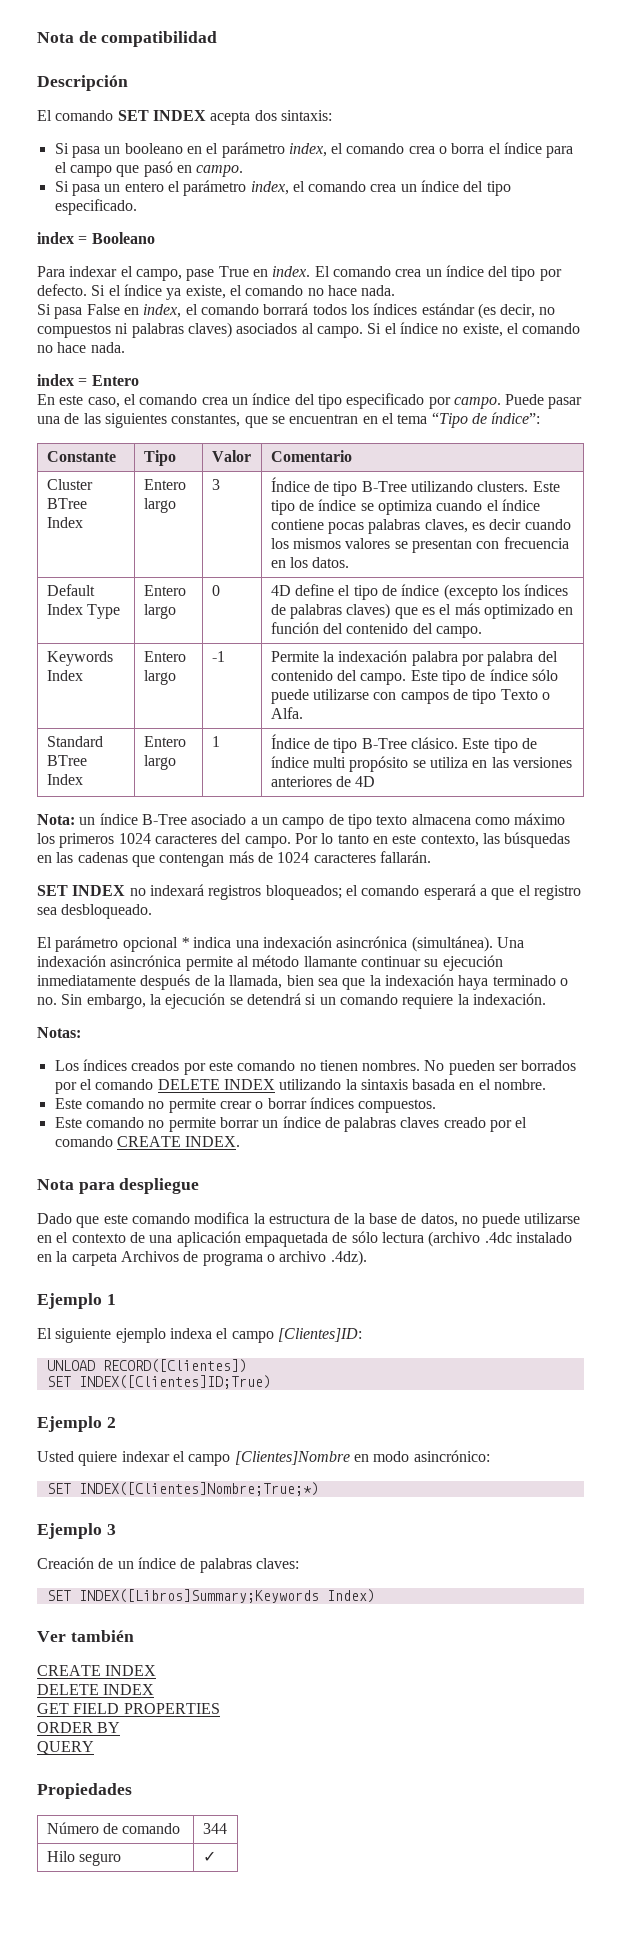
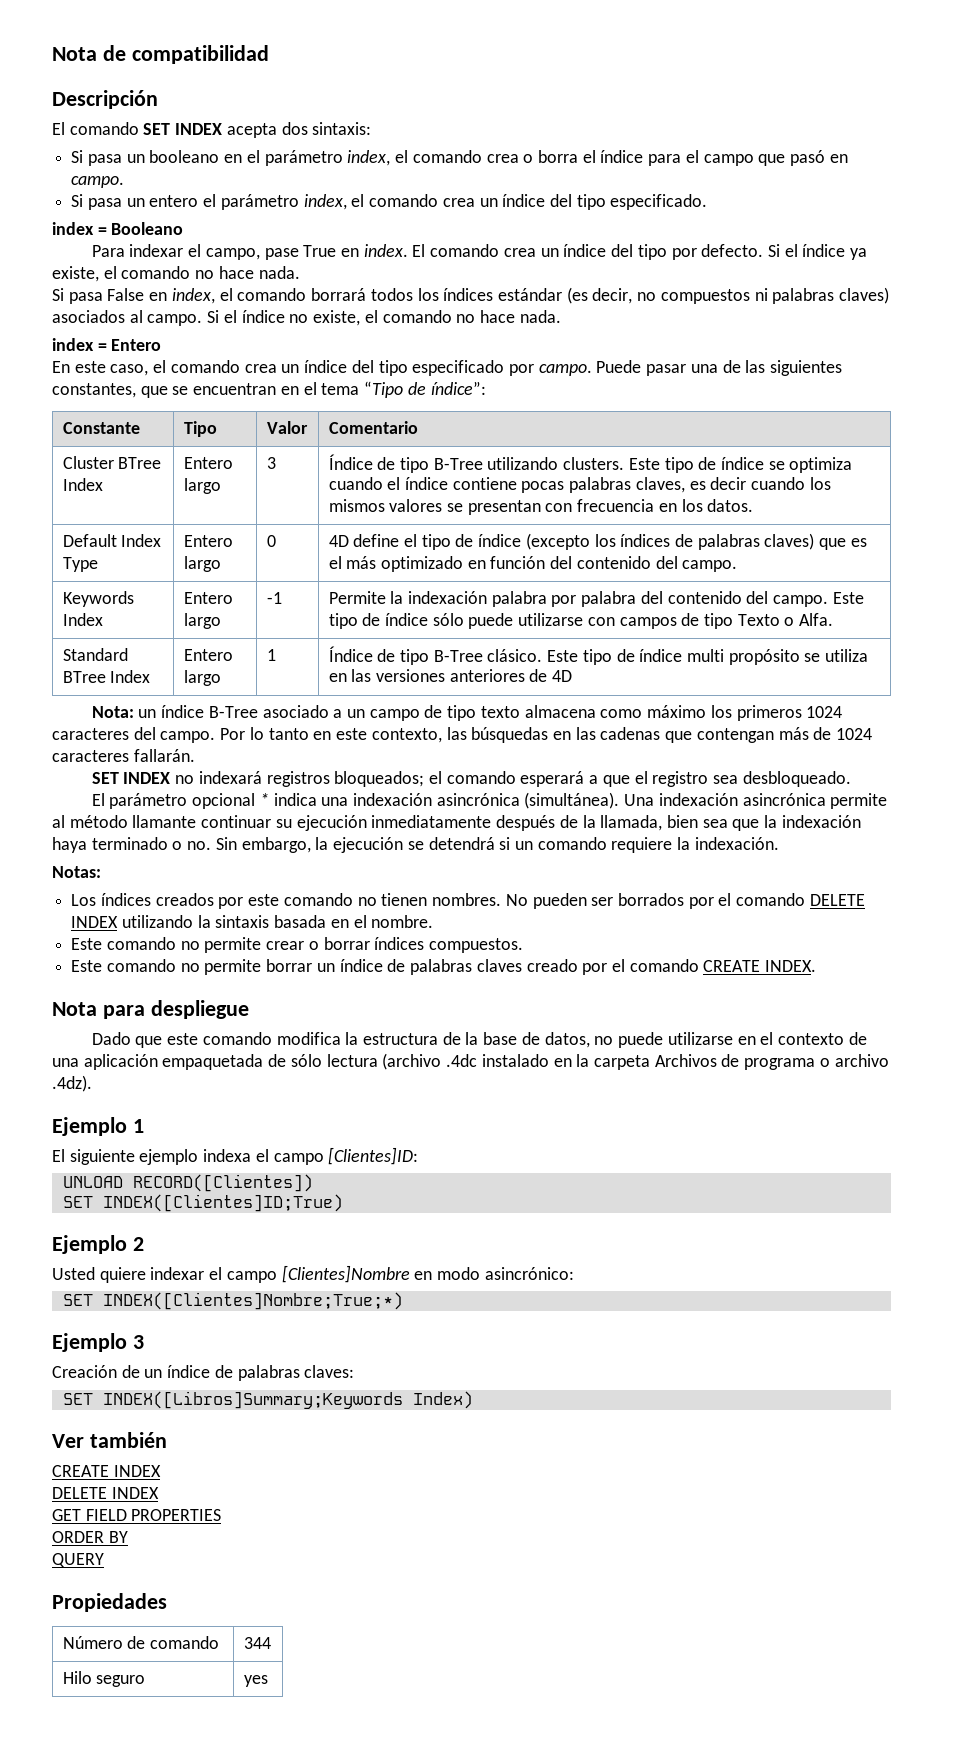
[202,1851,216,1862] ✓ -> [243,1675,268,1687] yes

